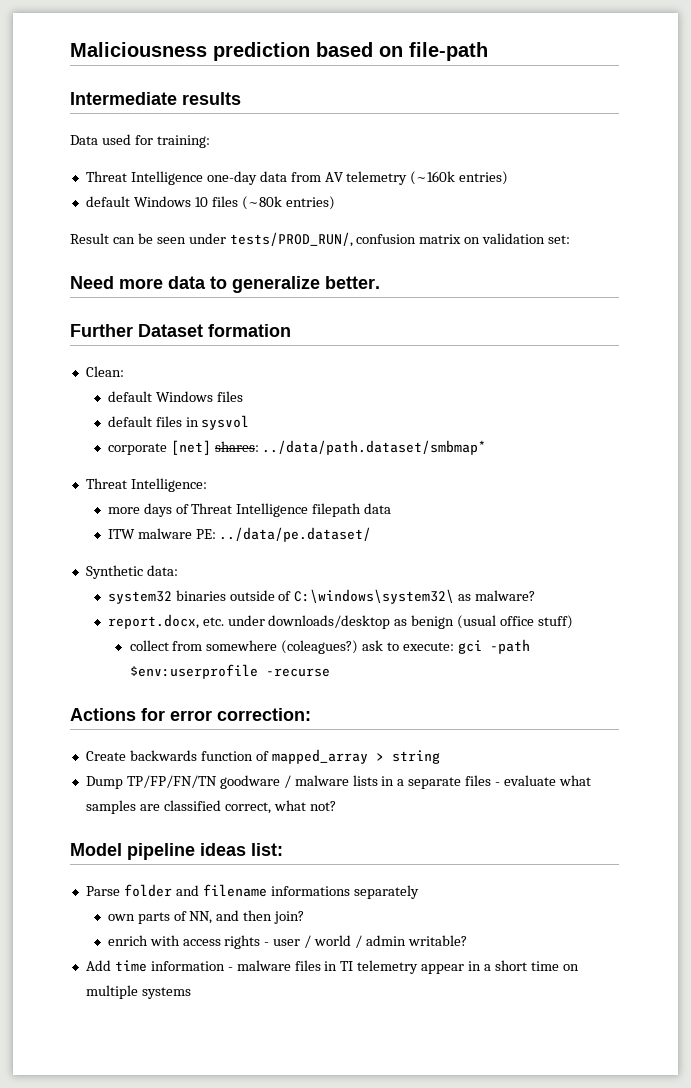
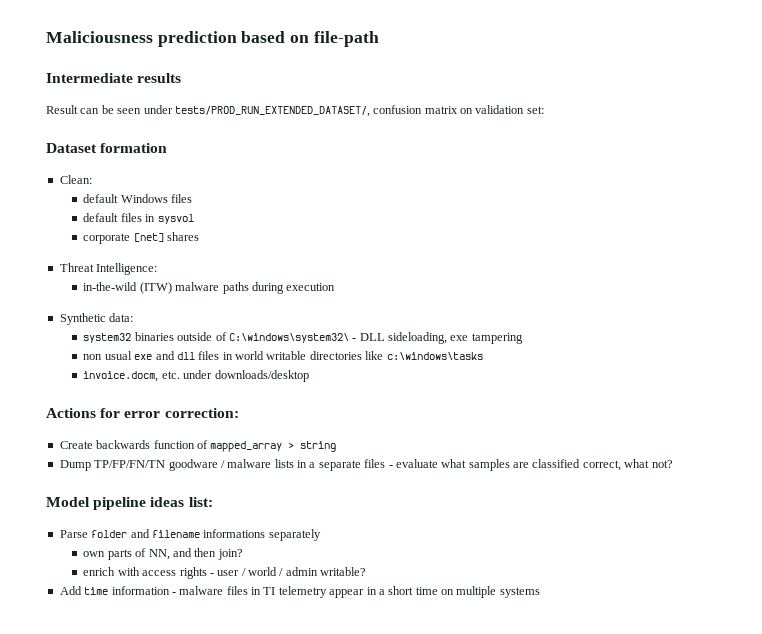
[70,134,210,148] [85,171,509,185] [85,196,335,210] // Data used for training: // Threat Intelligence one-day data from AV telemetry (~160k entries) // default Windows 10 files (~80k entries) -> (182, 78) none
[229,232,353,247] tests/PROD_RUN/, -> [174,106,370,117] tests/PROD_RUN_EXTENDED_DATASET/,
[70,276,380,293] [70,324,133,337] Need more data to generalize better. // Further -> (544, 110) none
[214,440,487,455] shares: ../data/path.dataset/smbmap* -> [167,232,200,241] shares
[107,503,392,517] [107,527,372,542] more days of Threat Intelligence filepath data // ITW malware PE: ../data/pe.dataset/ -> [83,282,336,294] in-the-wild (ITW) malware paths during execution
[458,590,536,601] [107,614,574,629] [129,639,530,654] [129,664,330,679] as malware? // report.docx, etc. under downloads/desktop as benign (usual office stuff) // collect from somewhere (coleagues?) ask to execute: gci -path $env:userprofile -recurse -> [352,332,523,344] [83,351,483,360] [83,370,309,382] - DLL sideloading, exe tampering // non usual exe and dll files in world writable directories like c:\windows\tasks // invoice.docm, etc. under downloads/desktop

